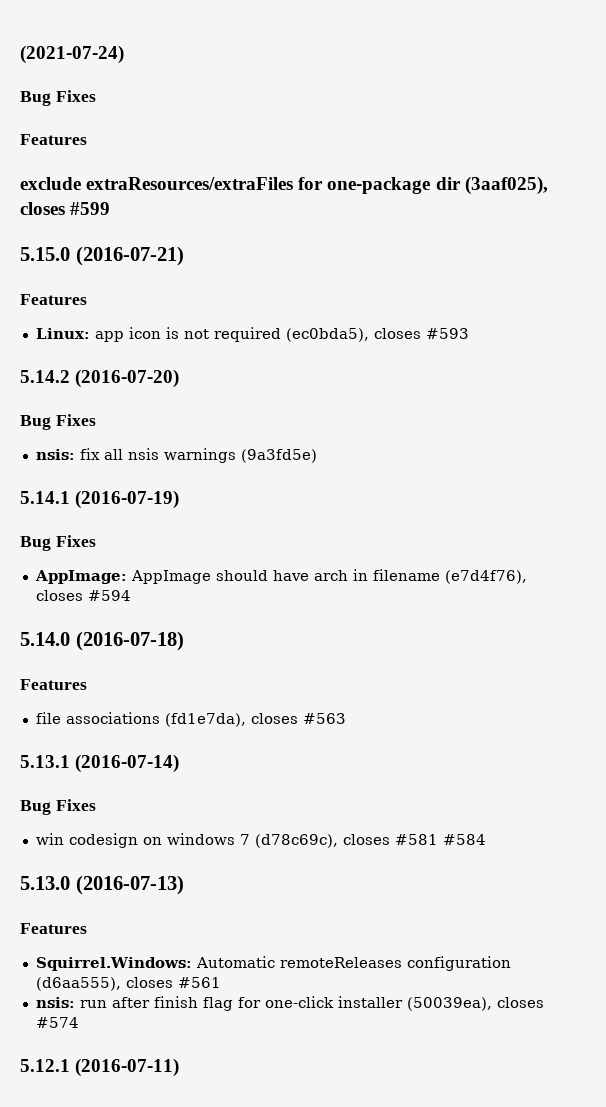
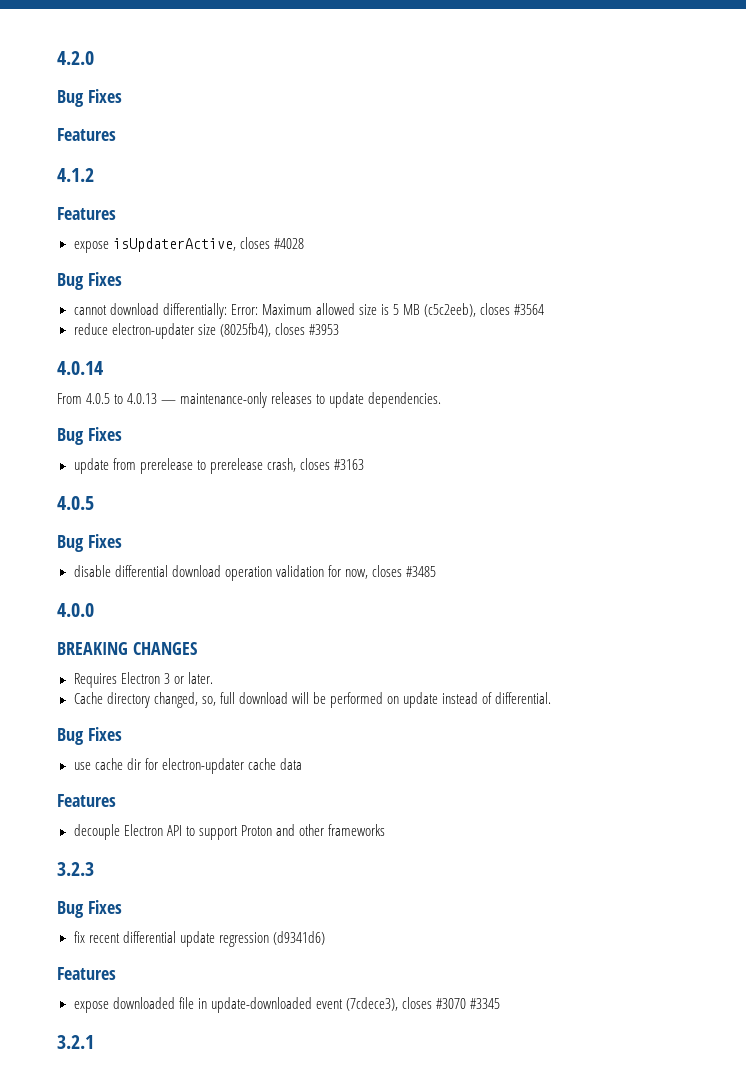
[20,45,124,64] (2021-07-24) -> [57,51,94,65] 4.2.0
[20,176,548,195] [20,202,111,215] [20,246,184,266] [20,294,87,305] [35,327,469,342] [20,369,180,388] [20,414,96,430] [35,448,317,463] [20,490,180,509] [20,535,96,551] [34,569,527,584] [35,590,131,601] [20,631,184,651] [20,679,87,690] [35,712,346,727] [20,754,180,773] [20,799,96,815] [35,833,486,848] [20,875,184,895] [20,923,87,934] [35,956,511,971] [35,977,221,991] [35,996,544,1011] [35,1017,79,1028] [20,1058,180,1077] exclude extraResources/extraFiles for one-package dir (3aaf025), closes #599 // 5.15.0 (2016-07-21) // Features // Linux: app icon is not required (ec0bda5), closes #593 // 5.14.2 (2016-07-20) // Bug Fixes // nsis: fix all nsis warnings (9a3fd5e) // 5.14.1 (2016-07-19) // Bug Fixes // AppImage: AppImage should have arch in filename (e7d4f76), closes #594 // 5.14.0 (2016-07-18) // Features // file associations (fd1e7da), closes #563 // 5.13.1 (2016-07-14) // Bug Fixes // win codesign on windows 7 (d78c69c), closes #581 #584 // 5.13.0 (2016-07-13) // Features // Squirrel.Windows: Automatic remoteReleases configuration (d6aa555), closes #561 // nsis: run after finish flag for one-click installer (50039ea), closes #574 // 5.12.1 (2016-07-11) -> [57,168,94,182] [57,207,116,220] [73,237,304,253] [57,272,122,290] [73,303,545,319] [73,323,339,339] [57,361,103,375] [57,392,442,408] [57,427,122,445] [73,458,364,474] [57,496,94,510] [57,534,122,552] [73,565,436,581] [57,603,94,617] [57,642,197,655] [73,672,213,688] [73,692,552,708] [57,727,122,745] [73,758,302,774] [57,794,116,807] [73,824,385,840] [57,862,94,876] [57,900,122,918] [73,931,325,947] [57,967,116,980] [73,997,500,1013] [57,1035,94,1049] 4.1.2 // Features // expose isUpdaterActive, closes #4028 // Bug Fixes // cannot download differentially: Error: Maximum allowed size is 5 MB (c5c2eeb), closes #3564 // reduce electron-updater size (8025fb4), closes #3953 // 4.0.14 // From 4.0.5 to 4.0.13 — maintenance-only releases to update dependencies. // Bug Fixes // update from prerelease to prerelease crash, closes #3163 // 4.0.5 // Bug Fixes // disable differential download operation validation for now, closes #3485 // 4.0.0 // BREAKING CHANGES // Requires Electron 3 or later. // Cache directory changed, so, full download will be performed on update instead of differential. // Bug Fixes // use cache dir for electron-updater cache data // Features // decouple Electron API to support Proton and other frameworks // 3.2.3 // Bug Fixes // fix recent differential update regression (d9341d6) // Features // expose downloaded file in update-downloaded event (7cdece3), closes #3070 #3345 // 3.2.1

